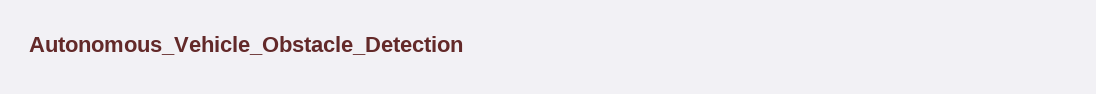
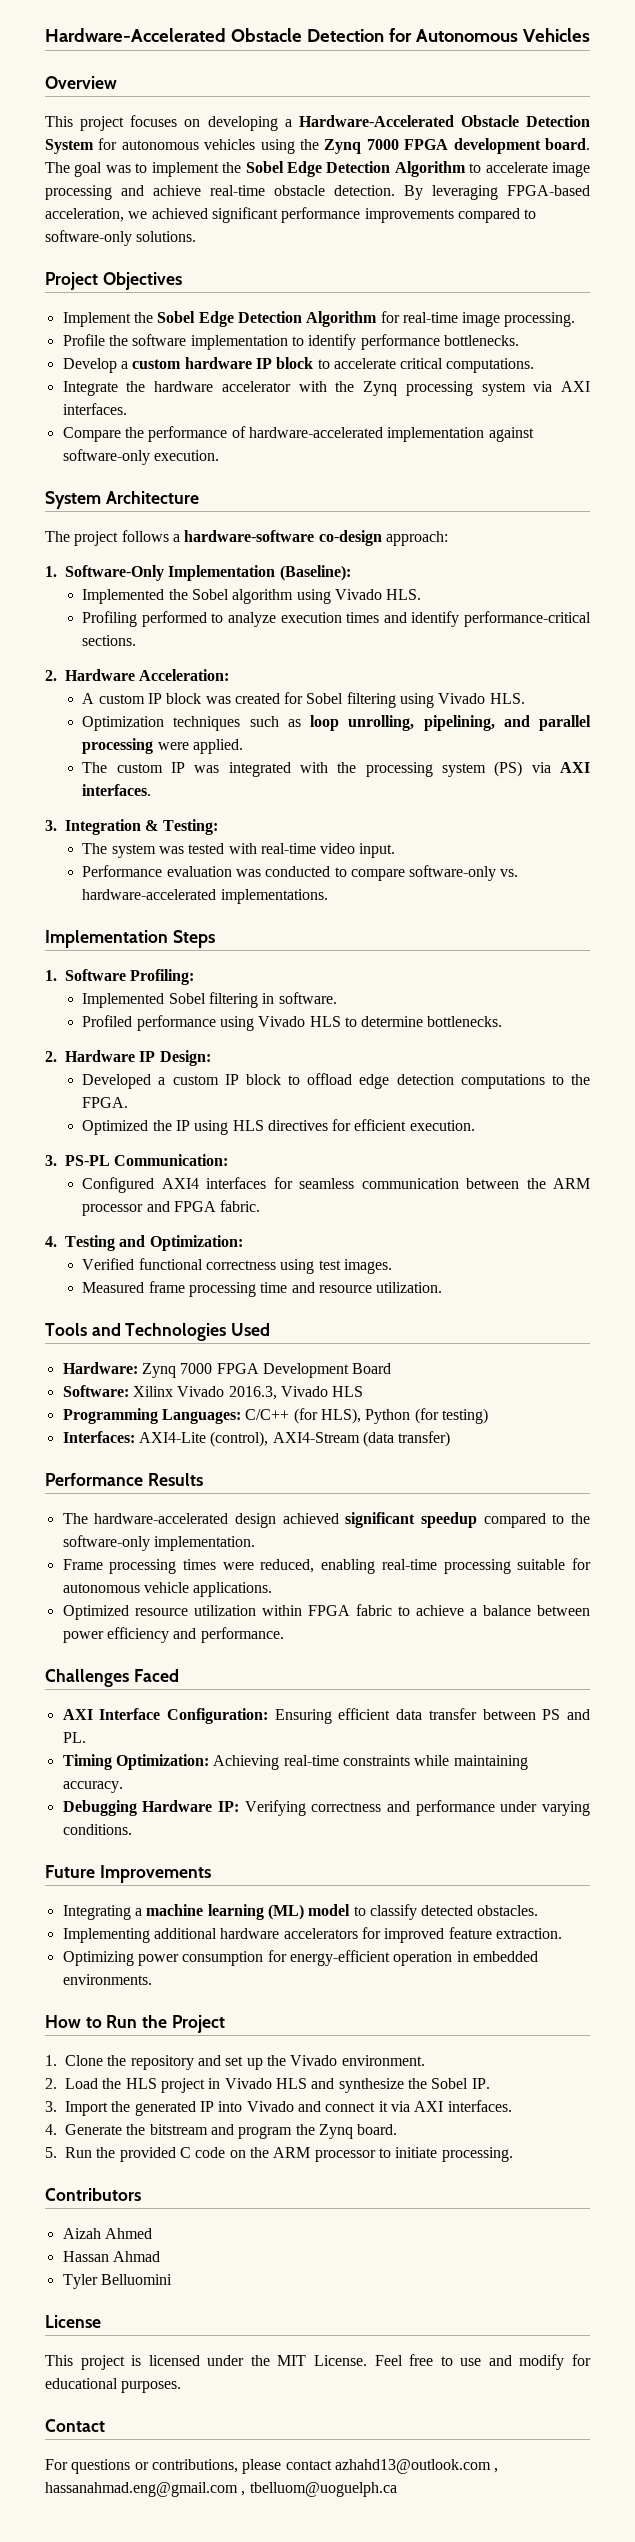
[29,36,463,55] Autonomous_Vehicle_Obstacle_Detection -> [45,28,590,42] [45,76,117,89] [45,115,590,131] [45,138,590,154] [45,161,591,177] [45,185,590,200] [45,207,537,223] [45,230,197,246] [45,272,182,290] [62,311,576,327] [62,334,519,350] [62,357,535,373] [62,381,590,396] [62,403,127,415] [62,426,534,442] [62,449,219,465] [45,491,199,509] [45,530,448,546] [45,565,351,581] [82,589,422,604] [82,611,591,627] [82,635,137,646] [45,669,230,681] [82,692,525,708] [82,715,591,731] [82,738,243,754] [82,761,590,777] [82,784,152,796] [45,819,218,835] [82,843,396,858] [82,865,519,881] [82,889,328,904] [45,930,215,948] [45,969,195,985] [82,992,337,1008] [82,1015,503,1031] [45,1050,211,1066] [82,1073,590,1089] [82,1097,129,1108] [82,1119,475,1135] [45,1154,229,1166] [82,1177,590,1193] [82,1200,261,1216] [45,1235,243,1251] [82,1258,392,1274] [82,1281,443,1297] [45,1323,271,1341] [62,1362,392,1378] [62,1385,364,1400] [62,1408,488,1424] [62,1431,451,1447] [45,1473,203,1486] [62,1512,590,1528] [62,1535,255,1551] [62,1558,591,1574] [62,1582,273,1597] [62,1604,591,1620] [62,1627,284,1643] [45,1669,179,1687] [62,1708,590,1724] [62,1732,86,1743] [62,1754,528,1770] [62,1781,123,1793] [62,1800,590,1816] [62,1824,132,1835] [45,1865,211,1883] [62,1904,539,1920] [62,1927,562,1943] [62,1950,538,1966] [62,1974,152,1985] [45,2015,225,2033] [45,2055,425,2070] [45,2078,490,2093] [45,2100,512,2116] [45,2124,398,2139] [45,2147,513,2162] [45,2188,141,2201] [62,2228,152,2239] [62,2251,160,2262] [62,2274,172,2289] [45,2315,101,2328] [45,2354,591,2370] [45,2378,182,2393] [45,2419,105,2432] [45,2459,499,2474] [45,2482,397,2497] Hardware-Accelerated Obstacle Detection for Autonomous Vehicles // Overview // This project focuses on developing a Hardware-Accelerated Obstacle Detection System for autonomous vehicles using the Zynq 7000 FPGA development board. The goal was to implement the Sobel Edge Detection Algorithm to accelerate image processing and achieve real-time obstacle detection. By leveraging FPGA-based acceleration, we achieved significant performance improvements compared to software-only solutions. // Project Objectives // Implement the Sobel Edge Detection Algorithm for real-time image processing. // Profile the software implementation to identify performance bottlenecks. // Develop a custom hardware IP block to accelerate critical computations. // Integrate the hardware accelerator with the Zynq processing system via AXI interfaces. // Compare the performance of hardware-accelerated implementation against software-only execution. // System Architecture // The project follows a hardware-software co-design approach: // 1. Software-Only Implementation (Baseline): // Implemented the Sobel algorithm using Vivado HLS. // Profiling performed to analyze execution times and identify performance-critical sections. // 2. Hardware Acceleration: // A custom IP block was created for Sobel filtering using Vivado HLS. // Optimization techniques such as loop unrolling, pipelining, and parallel processing were applied. // The custom IP was integrated with the processing system (PS) via AXI interfaces. // 3. Integration & Testing: // The system was tested with real-time video input. // Performance evaluation was conducted to compare software-only vs. hardware-accelerated implementations. // Implementation Steps // 1. Software Profiling: // Implemented Sobel filtering in software. // Profiled performance using Vivado HLS to determine bottlenecks. // 2. Hardware IP Design: // Developed a custom IP block to offload edge detection computations to the FPGA. // Optimized the IP using HLS directives for efficient execution. // 3. PS-PL Communication: // Configured AXI4 interfaces for seamless communication between the ARM processor and FPGA fabric. // 4. Testing and Optimization: // Verified functional correctness using test images. // Measured frame processing time and resource utilization. // Tools and Technologies Used // Hardware: Zynq 7000 FPGA Development Board // Software: Xilinx Vivado 2016.3, Vivado HLS // Programming Languages: C/C++ (for HLS), Python (for testing) // Interfaces: AXI4-Lite (control), AXI4-Stream (data transfer) // Performance Results // The hardware-accelerated design achieved significant speedup compared to the software-only implementation. // Frame processing times were reduced, enabling real-time processing suitable for autonomous vehicle applications. // Optimized resource utilization within FPGA fabric to achieve a balance between power efficiency and performance. // Challenges Faced // AXI Interface Configuration: Ensuring efficient data transfer between PS and PL. // Timing Optimization: Achieving real-time constraints while maintaining accuracy. // Debugging Hardware IP: Verifying correctness and performance under varying conditions. // Future Improvements // Integrating a machine learning (ML) model to classify detected obstacles. // Implementing additional hardware accelerators for improved feature extraction. // Optimizing power consumption for energy-efficient operation in embedded environments. // How to Run the Project // 1. Clone the repository and set up the Vivado environment. // 2. Load the HLS project in Vivado HLS and synthesize the Sobel IP. // 3. Import the generated IP into Vivado and connect it via AXI interfaces. // 4. Generate the bitstream and program the Zynq board. // 5. Run the provided C code on the ARM processor to initiate processing. // Contributors // Aizah Ahmed // Hassan Ahmad // Tyler Belluomini // License // This project is licensed under the MIT License. Feel free to use and modify for educational purposes. // Contact // For questions or contributions, please contact azhahd13@outlook.com , hassanahmad.eng@gmail.com , tbelluom@uoguelph.ca

